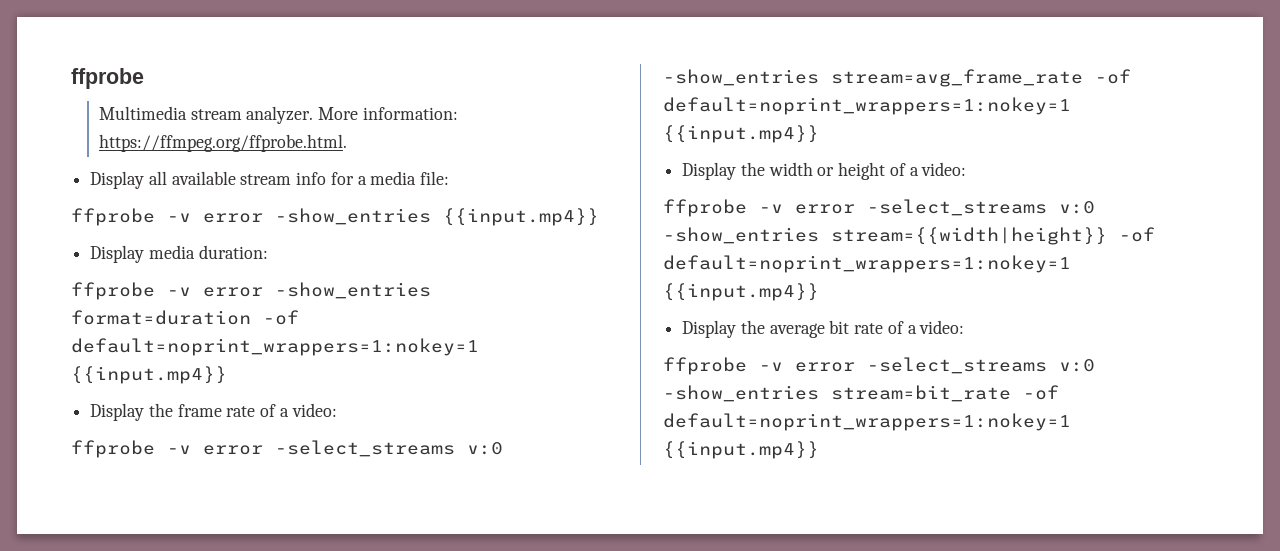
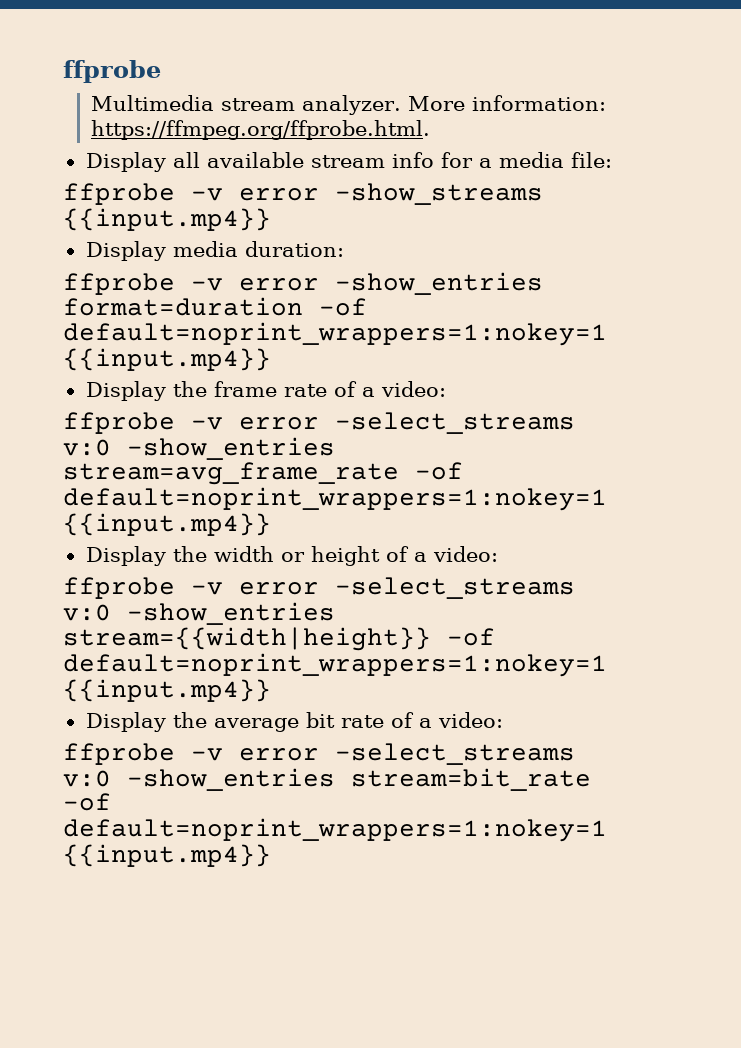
[275,208,431,225] -show_entries -> [335,183,543,205] -show_streams

